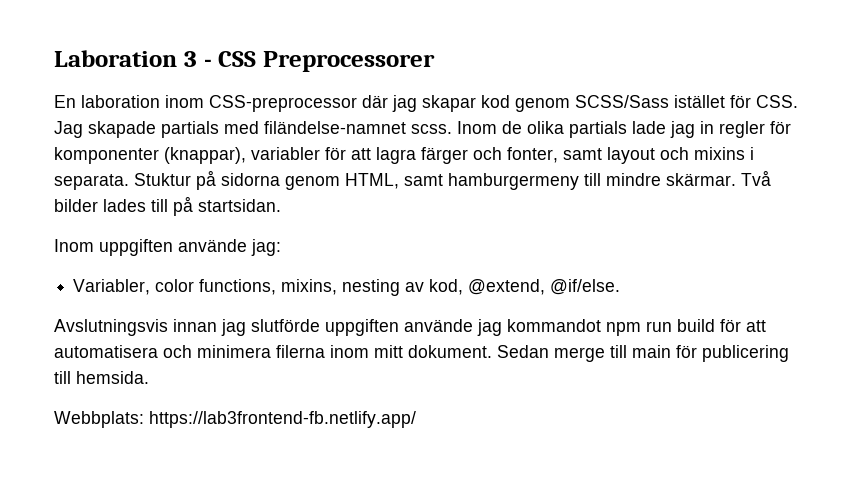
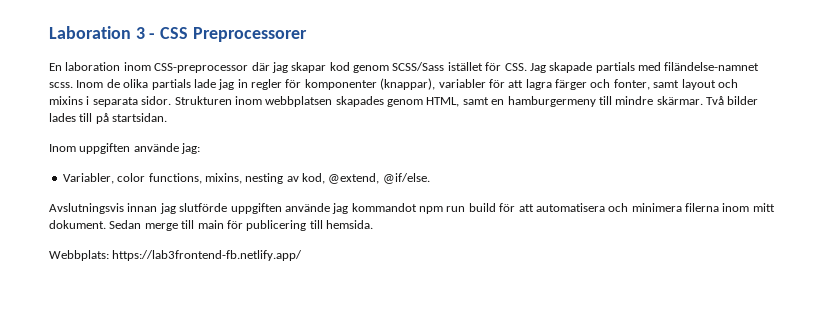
[54,170,280,190] separata. Stuktur på sidorna -> [92,96,384,107] separata sidor. Strukturen inom webbplatsen skapades
(443, 180) none -> [491,99,505,105] en

